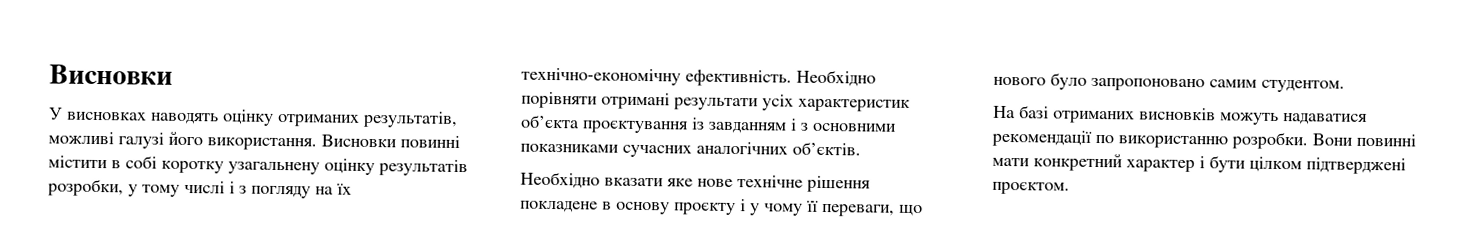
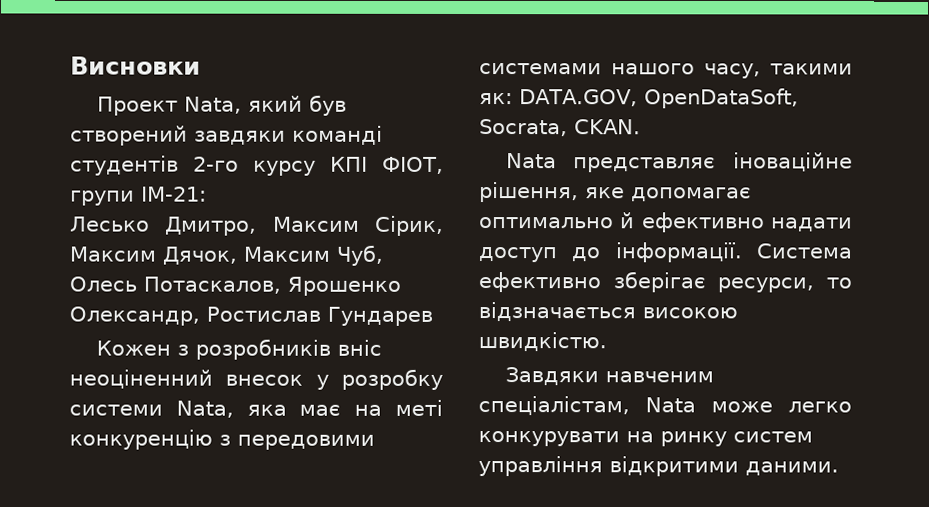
[49,107,458,128] [48,131,460,151] [48,155,468,177] [47,178,352,199] [521,67,876,87] [521,91,910,112] [520,114,897,134] [520,141,861,158] [520,171,871,193] [520,199,923,217] [993,72,1345,93] [993,105,1368,125] [991,129,1416,150] [992,153,1406,175] [992,181,1070,195] У висновках наводять оцінку отриманих результатів, можливі галузі його використання. Висновки повинні містити в собі коротку узагальнену оцінку результатів розробки, у тому числі і з погляду на їх технічно-економічну ефективність. Необхідно порівняти отримані результати усіх характеристик об’єкта проєктування із завданням і з основними показниками сучасних аналогічних об’єктів. // Необхідно вказати яке нове технічне рішення покладене в основу проєкту і у чому її переваги, що нового було запропоновано самим студентом. // На базі отриманих висновків можуть надаватися рекомендації по використанню розробки. Вони повинні мати конкретний характер і бути цілком підтверджені проєктом. -> [96,94,347,116] [70,125,383,146] [70,155,444,176] [70,186,207,206] [70,215,444,236] [69,244,384,266] [69,276,401,296] [69,306,433,326] [95,338,382,360] [69,368,443,390] [69,399,444,418] [69,429,375,450] [479,63,853,79] [479,88,799,109] [479,119,641,137] [505,152,853,173] [479,182,752,203] [479,212,853,233] [478,242,853,263] [478,271,852,293] [478,302,738,322] [478,332,607,352] [504,367,714,386] [478,396,852,416] [478,431,813,447] [478,456,839,477] Проект Nata, який був створений завдяки команді студентів 2-го курсу КПІ ФІОТ, групи ІМ-21: // Лесько Дмитро, Максим Сірик, Максим Дячок, Максим Чуб, Олесь Потаскалов, Ярошенко Олександр, Ростислав Гундарев // Кожен з розробників вніс неоціненний внесок у розробку системи Nata, яка має на меті конкуренцію з передовими системами нашого часу, такими як: DATA.GOV, OpenDataSoft, Socrata, CKAN. // Nata представляє іноваційне рішення, яке допомагає оптимально й ефективно надати доступ до інформації. Система ефективно зберігає ресурси, то відзначається високою швидкістю. // Завдяки навченим спеціалістам, Nata може легко конкурувати на ринку систем управління відкритими даними.

